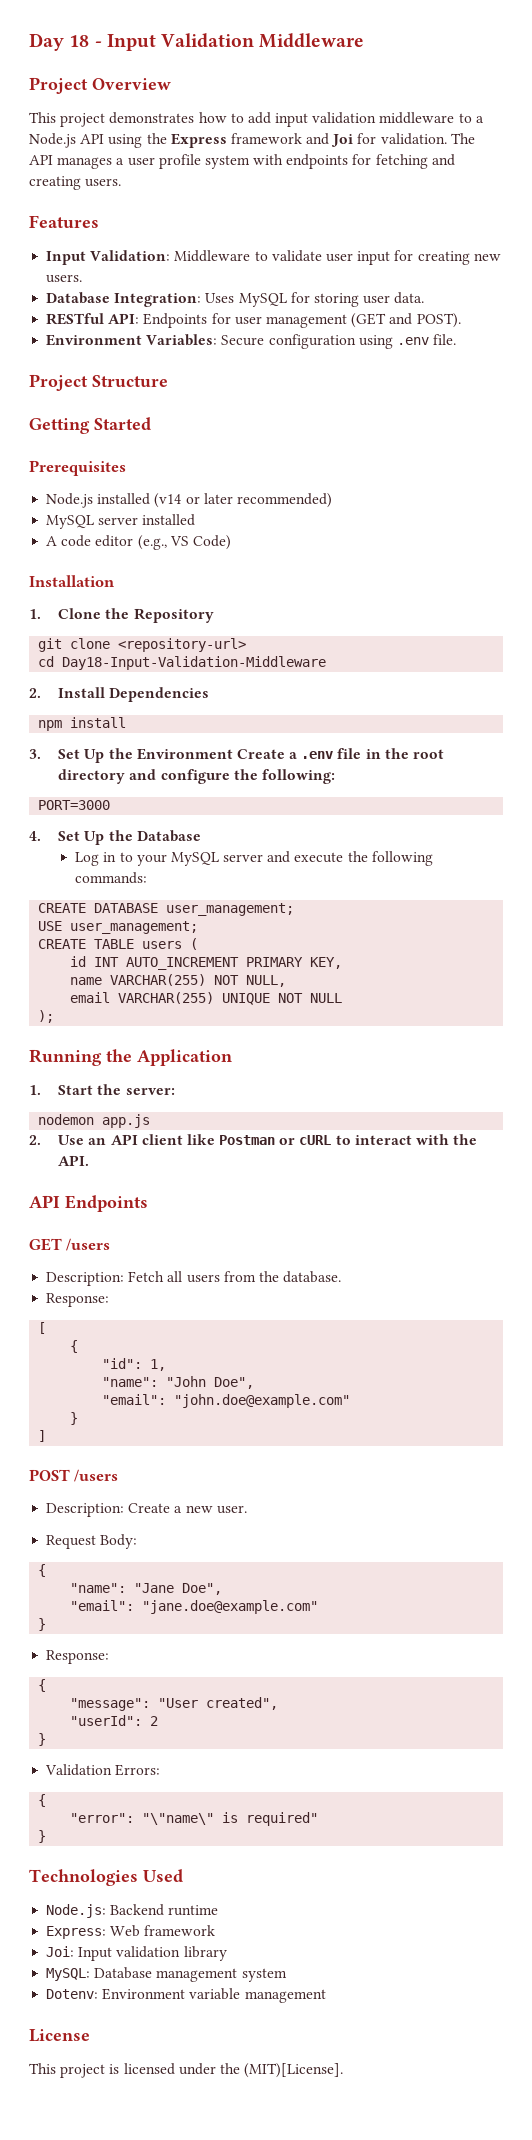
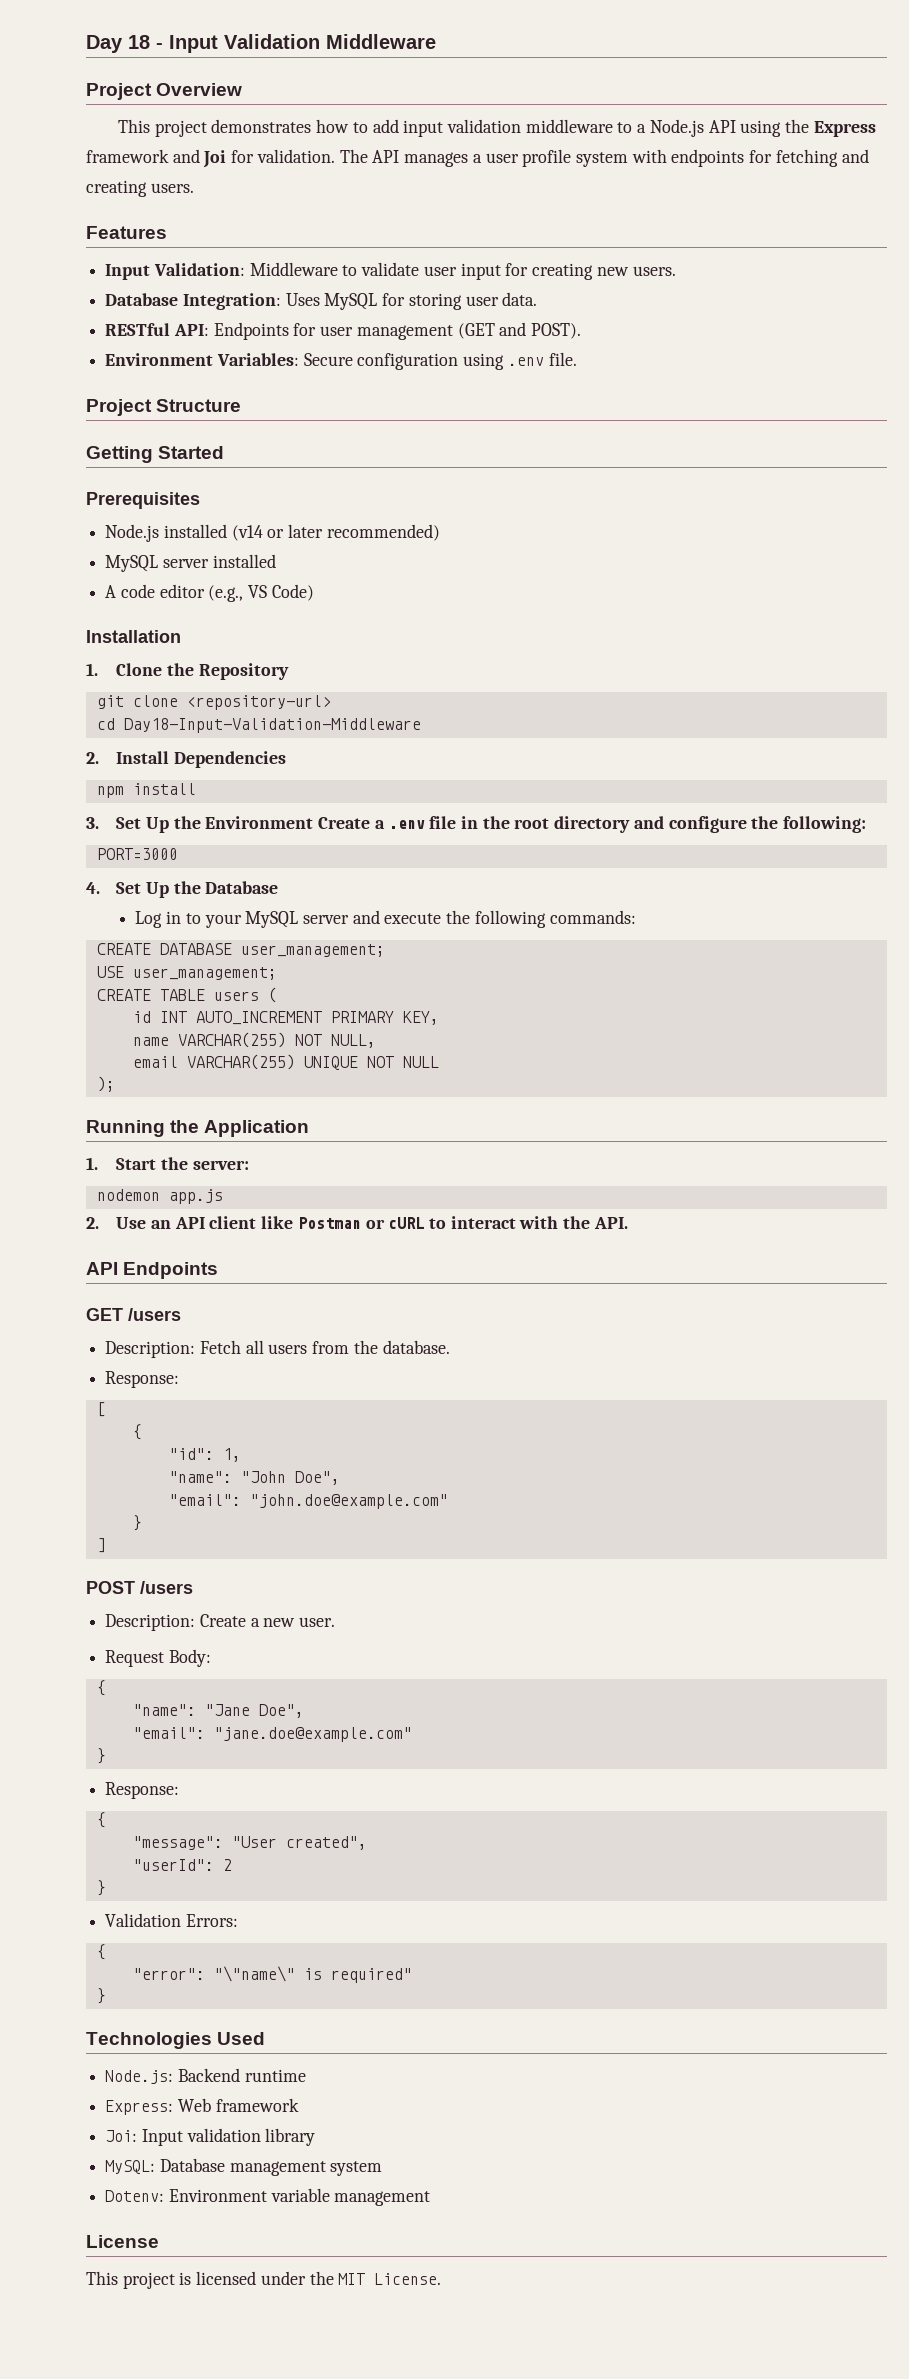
[244,2063,344,2078] (MIT)[License]. -> [338,2273,442,2285] MIT License.

